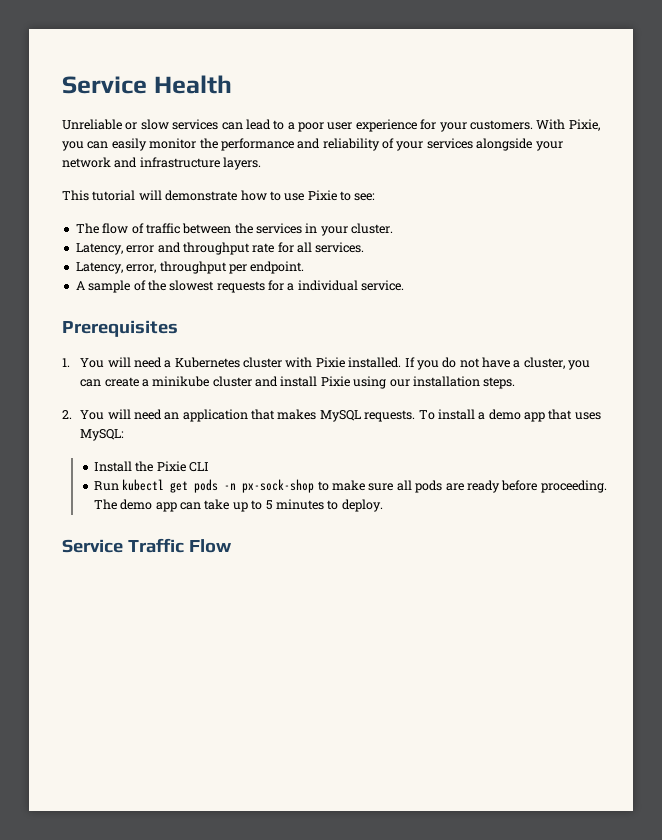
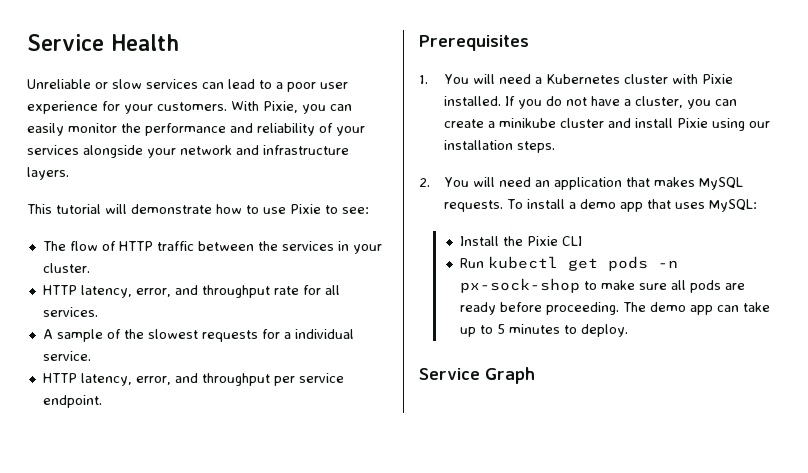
(144, 228) none -> [118,241,153,251] HTTP
[75,243,155,255] Latency, error -> [42,285,171,298] HTTP latency, error,
[75,261,305,274] // Latency, error, throughput per endpoint. -> (98, 312) none
(405, 285) none -> [42,373,344,386] [42,395,102,408] // HTTP latency, error, and throughput per service endpoint.
[127,538,232,553] Traffic Flow -> [485,367,535,384] Graph

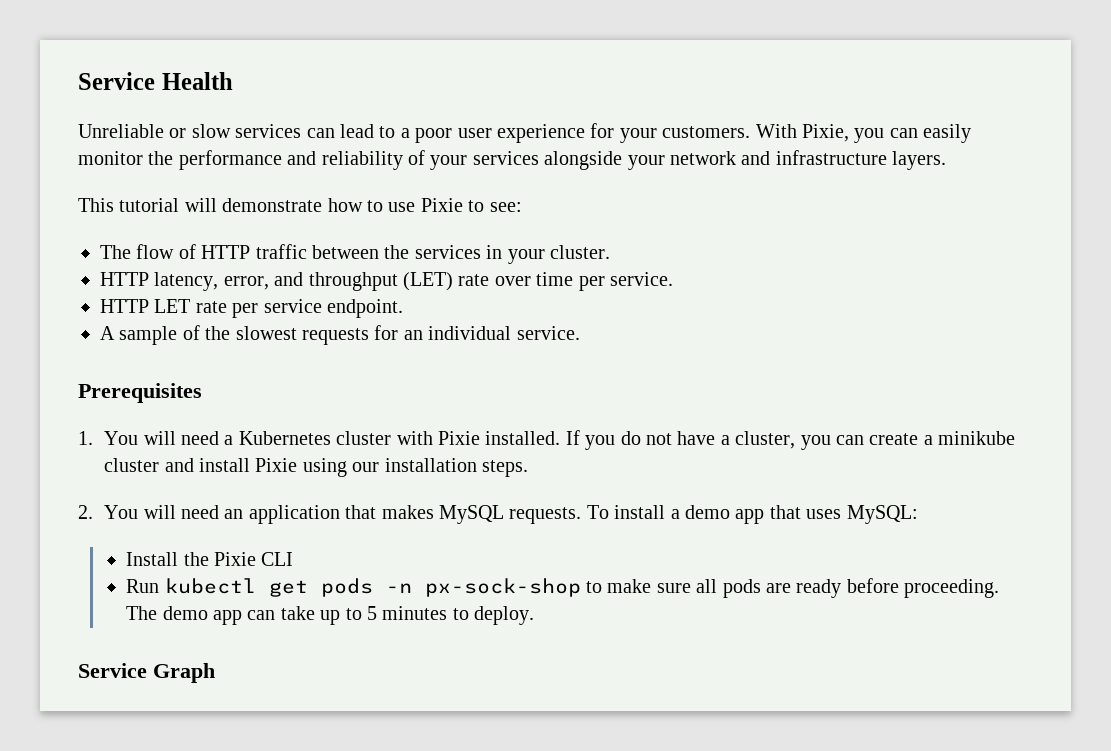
[273,285,340,295] [42,307,98,317] rate for all services. -> [403,272,673,291] [100,299,403,318] (LET) rate over time per service. // HTTP LET rate per service endpoint.
[283,332,291,339] a -> [403,330,423,340] an
[42,373,344,386] [42,395,102,408] // HTTP latency, error, and throughput per service endpoint. -> (580, 333) none

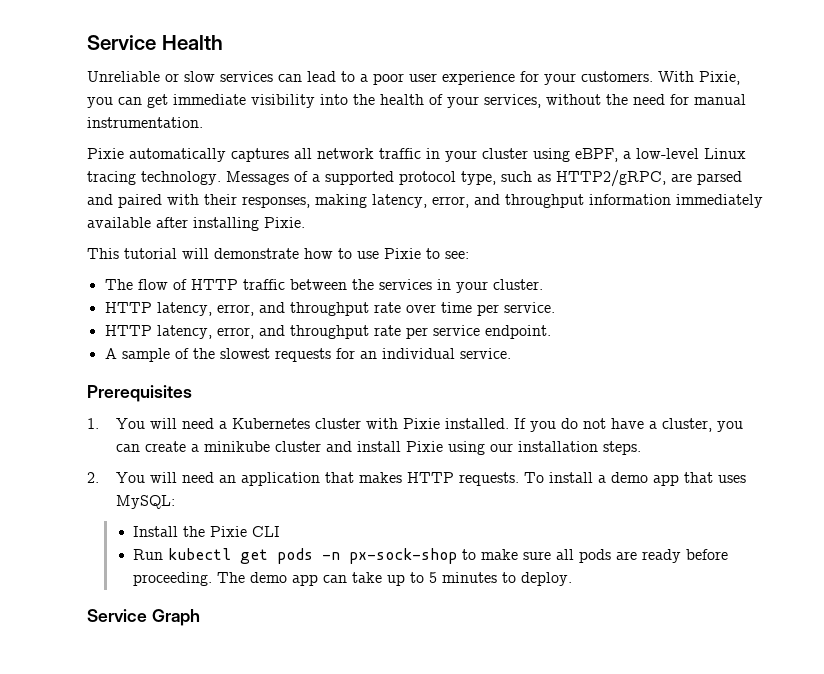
[923,124,972,143] [78,150,947,170] easily monitor the performance and reliability of your services alongside your network and infrastructure layers. -> [147,94,746,108] [87,117,203,128] [87,148,746,162] [87,170,742,187] [87,194,763,208] [87,217,305,231] get immediate visibility into the health of your services, without the need for manual instrumentation. // Pixie automatically captures all network traffic in your cluster using eBPF, a low-level Linux tracing technology. Messages of a supported protocol type, such as HTTP2/gRPC, are parsed and paired with their responses, making latency, error, and throughput information immediately available after installing Pixie.
[403,272,453,291] (LET) -> (369, 309) none
[154,299,191,313] LET -> [156,325,369,339] latency, error, and throughput
[438,505,504,524] MySQL -> [406,472,454,483] HTTP

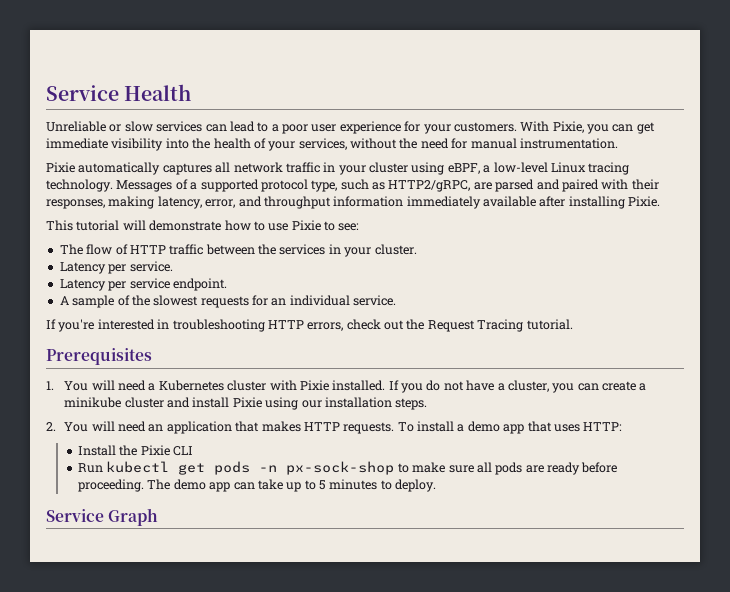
[104,302,555,316] [104,325,401,339] HTTP latency, error, and throughput rate over time per service. // HTTP latency, error, and throughput rate -> [59,261,173,274] [59,279,106,291] Latency per service. // Latency
(511, 353) none -> [46,319,573,332] // If you're interested in troubleshooting HTTP errors, check out the Request Tracing tutorial.
[115,495,175,509] MySQL: -> [583,422,623,431] HTTP:

